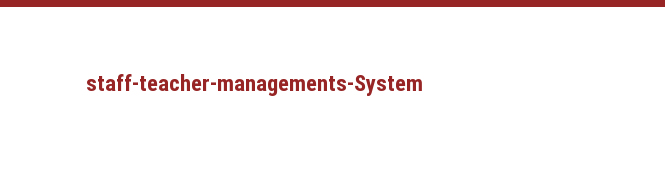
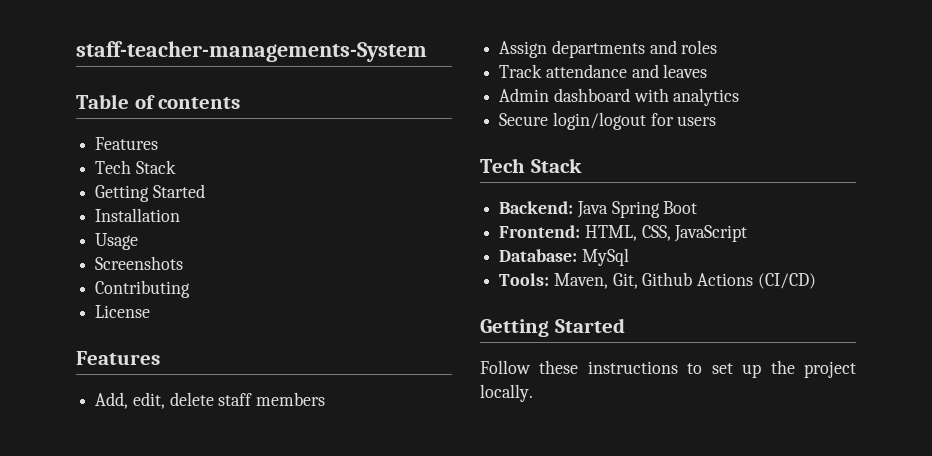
(423, 85) none -> [76,94,241,109] [95,137,159,150] [95,160,176,174] [95,184,205,202] [95,208,181,222] [95,233,139,250] [95,256,184,270] [95,280,191,298] [95,305,151,318] [76,351,160,365] [95,392,326,409] [499,40,718,58] [499,64,708,78] [499,88,740,106] [499,112,717,130] [480,158,582,173] [499,201,698,218] [499,225,748,242] [499,248,629,266] [499,272,816,289] [480,318,625,337] [480,360,856,378] [480,384,533,402] // Table of contents // Features // Tech Stack // Getting Started // Installation // Usage // Screenshots // Contributing // License // Features // Add, edit, delete staff members // Assign departments and roles // Track attendance and leaves // Admin dashboard with analytics // Secure login/logout for users // Tech Stack // Backend: Java Spring Boot // Frontend: HTML, CSS, JavaScript // Database: MySql // Tools: Maven, Git, Github Actions (CI/CD) // Getting Started // Follow these instructions to set up the project locally.

